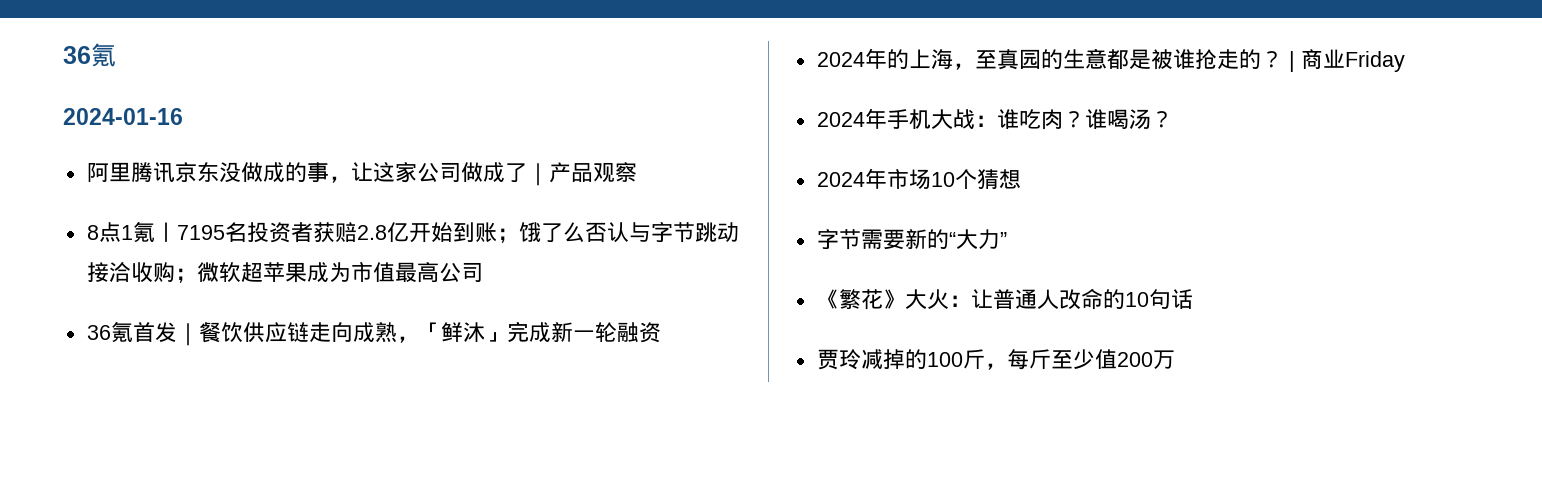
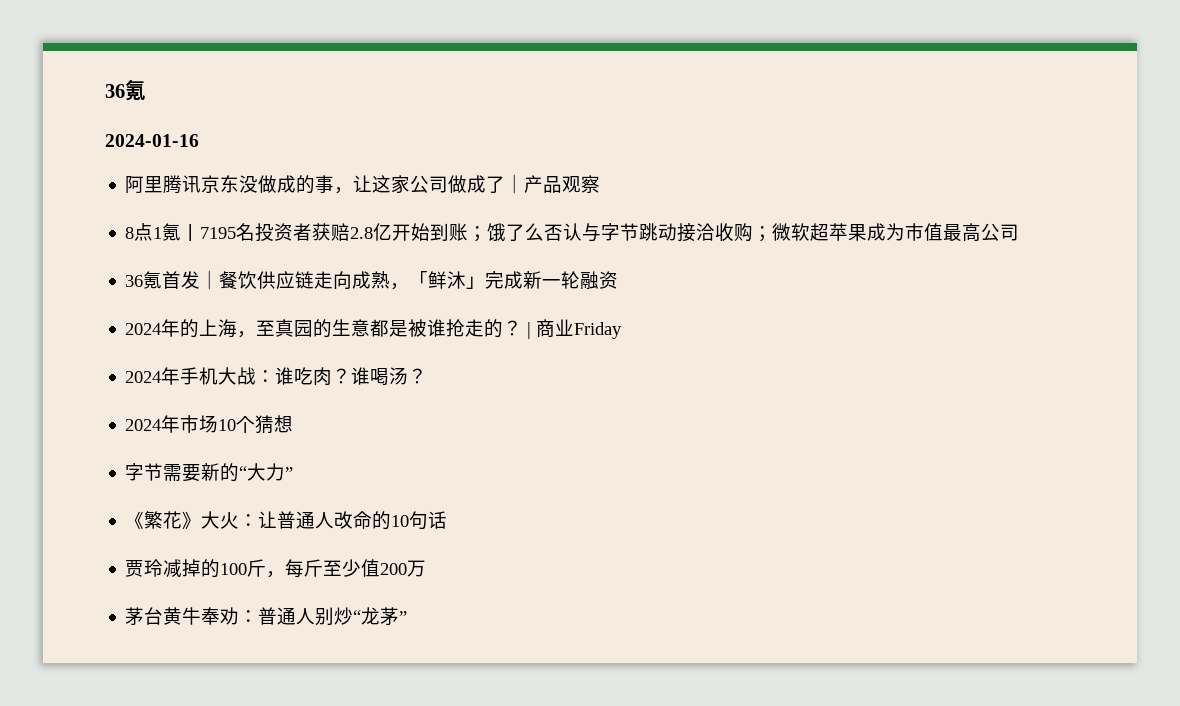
(1175, 359) none -> [125,607,408,626] // 茅台黄牛奉劝：普通人别炒“龙茅”

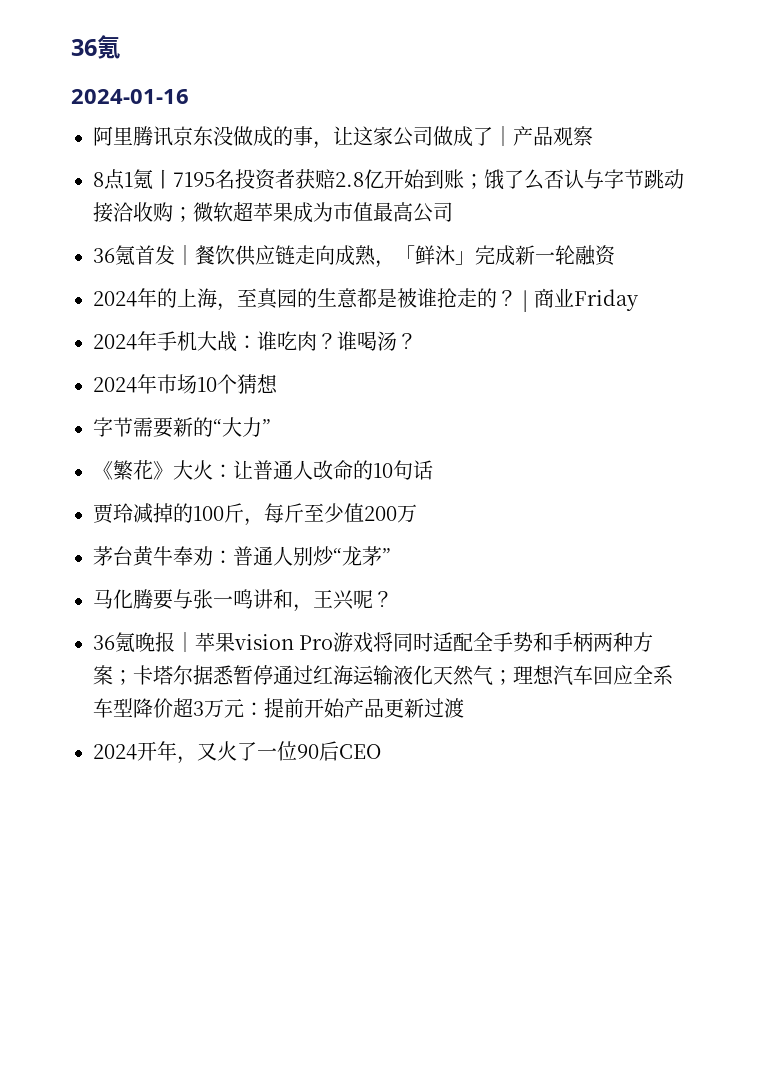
(408, 617) none -> [93,589,393,612] [93,632,654,653] [93,665,673,686] [93,698,464,718] [93,741,381,764] // 马化腾要与张一鸣讲和，王兴呢？ // 36氪晚报｜苹果vision Pro游戏将同时适配全手势和手柄两种方案；卡塔尔据悉暂停通过红海运输液化天然气；理想汽车回应全系车型降价超3万元：提前开始产品更新过渡 // 2024开年，又火了一位90后CEO

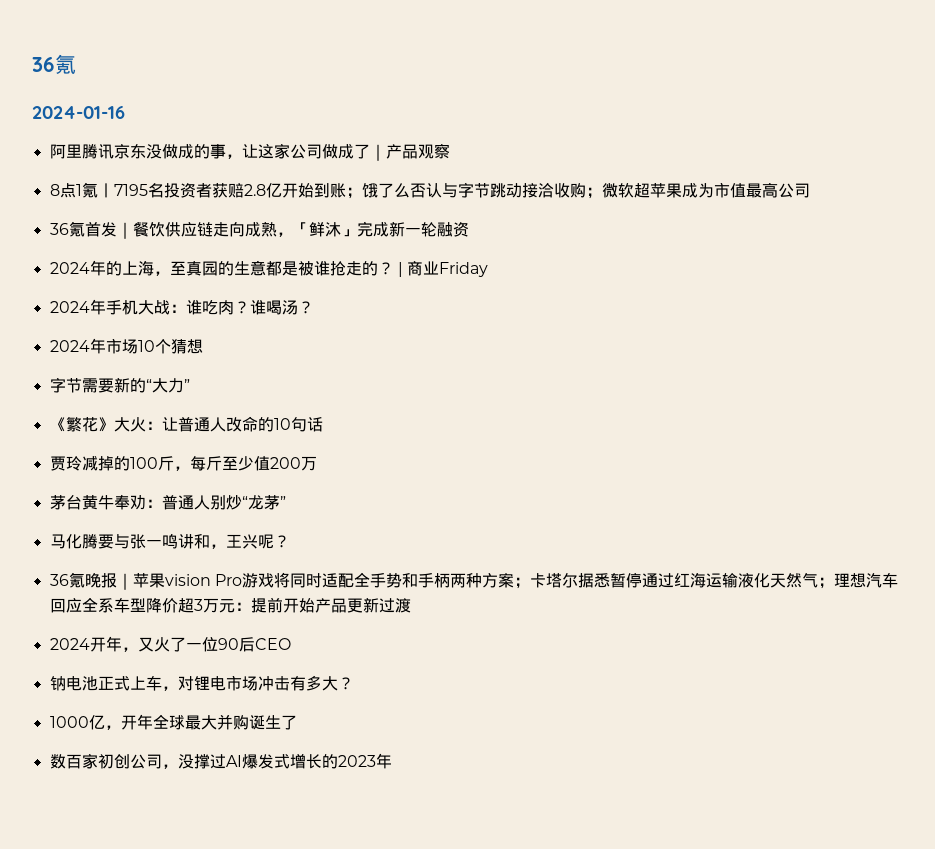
(381, 751) none -> [49,675,354,691] [49,714,297,730] [49,753,392,769] // 钠电池正式上车，对锂电市场冲击有多大？ // 1000亿，开年全球最大并购诞生了 // 数百家初创公司，没撑过AI爆发式增长的2023年

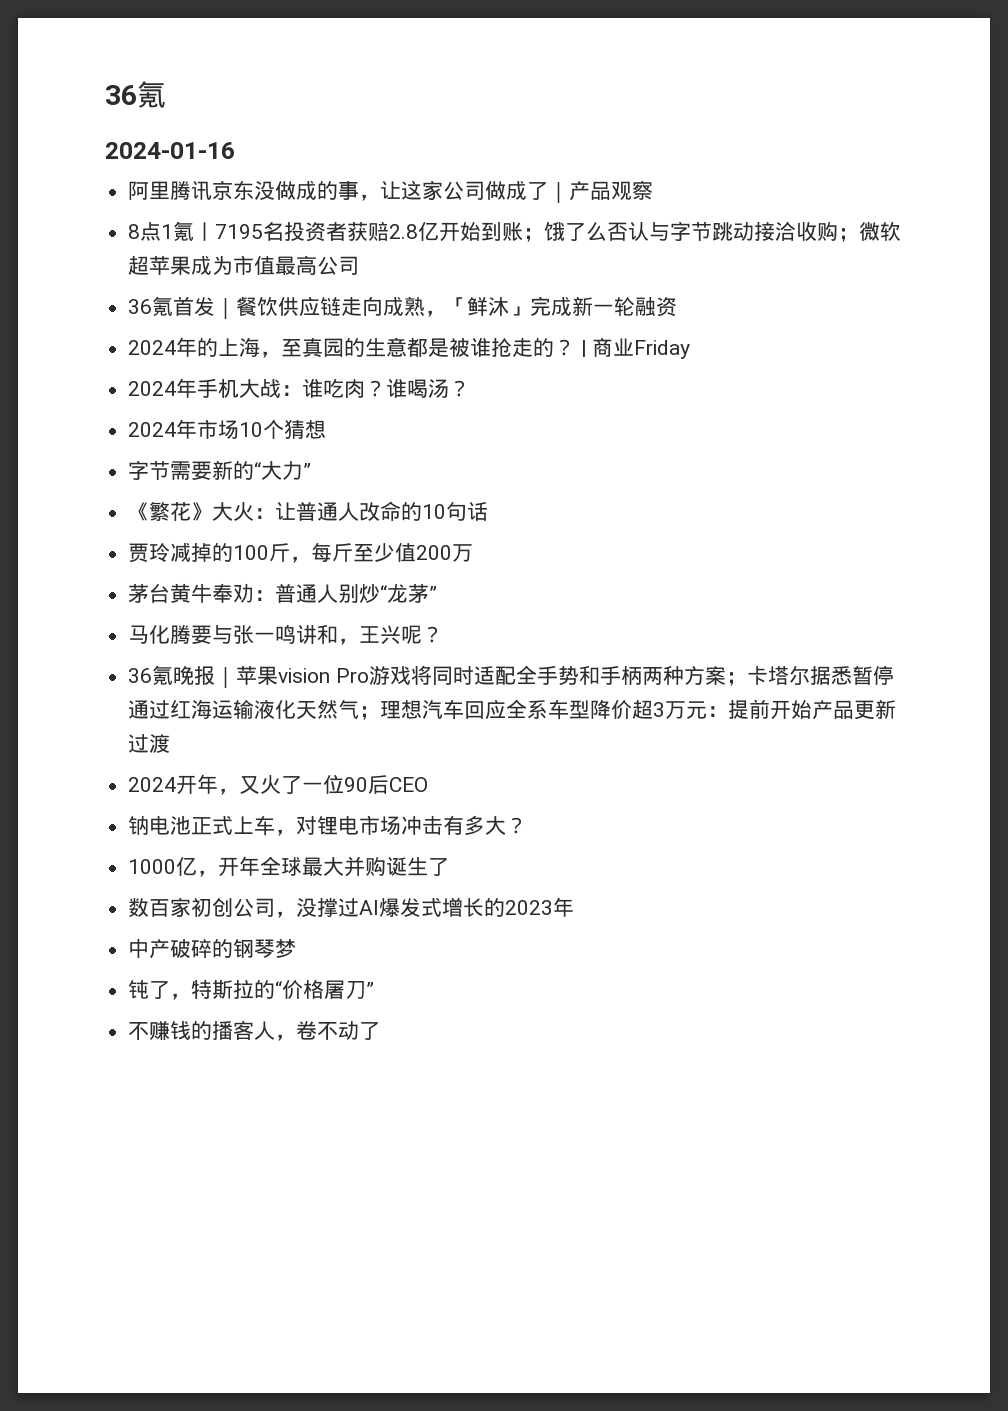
(392, 761) none -> [128,938,297,959] [128,979,375,1000] [128,1020,381,1041] // 中产破碎的钢琴梦 // 钝了，特斯拉的“价格屠刀” // 不赚钱的播客人，卷不动了

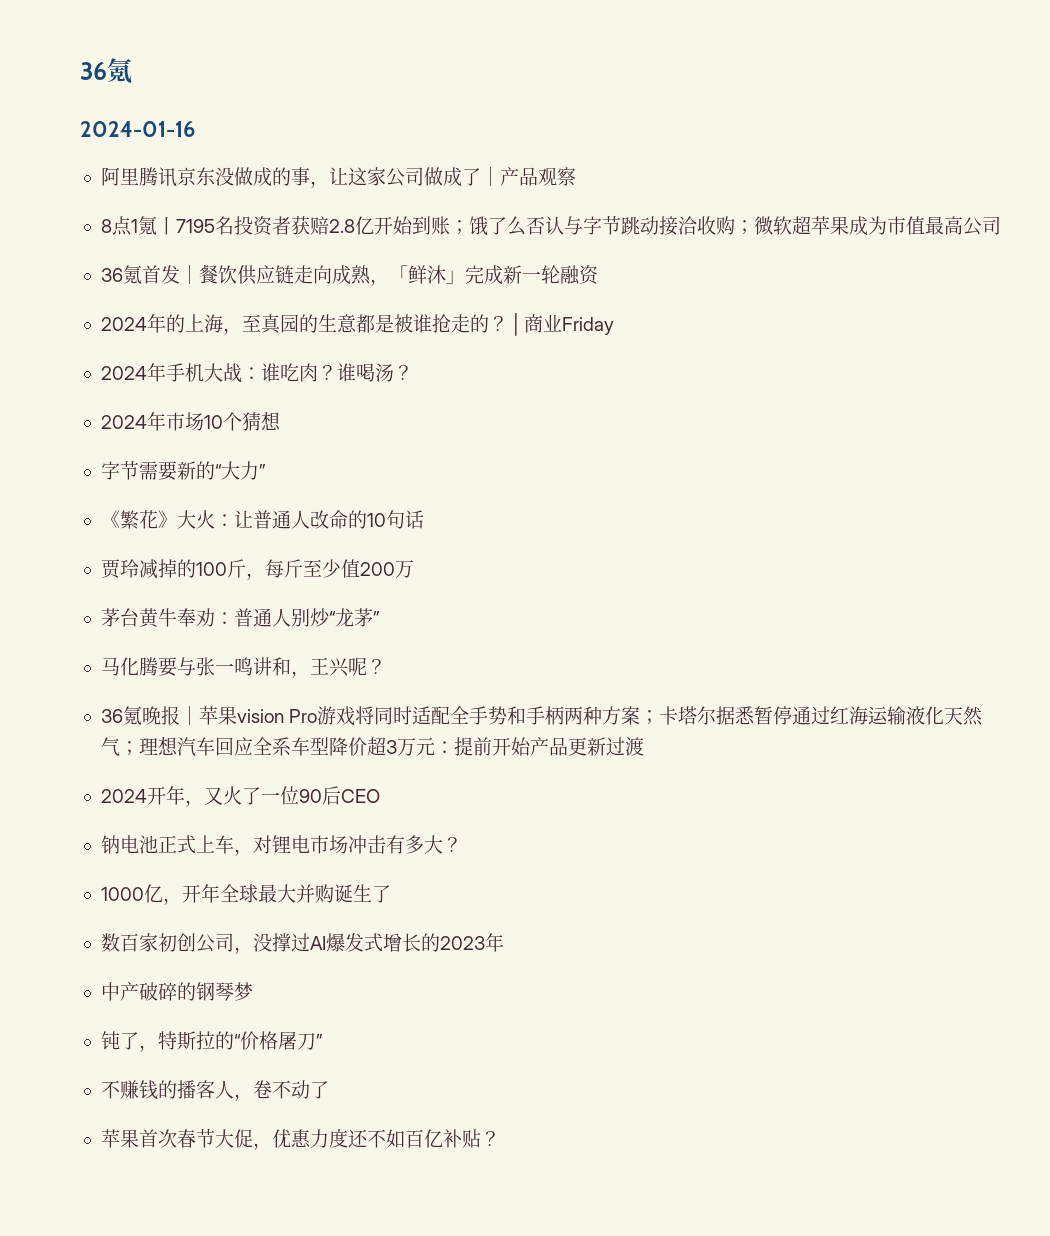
(381, 1031) none -> [100,1128,500,1150] // 苹果首次春节大促，优惠力度还不如百亿补贴？

